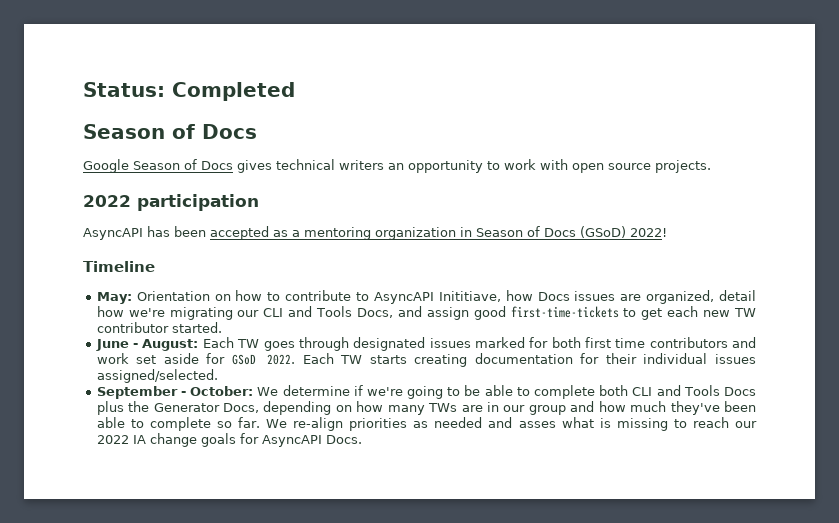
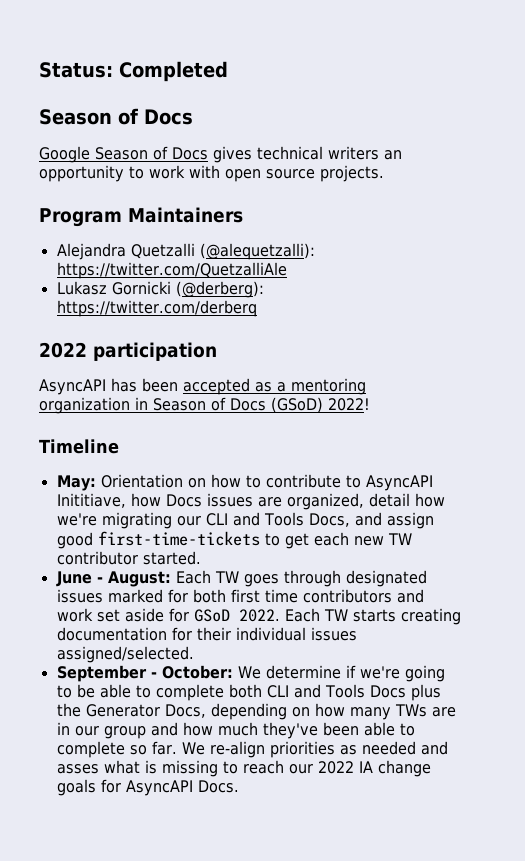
(711, 166) none -> [39,207,243,227] [56,243,315,260] [56,262,287,279] [56,281,264,298] [56,300,257,317] // Program Maintainers // Alejandra Quetzalli (@alequetzalli): https://twitter.com/QuetzalliAle // Lukasz Gornicki (@derberg): https://twitter.com/derberq

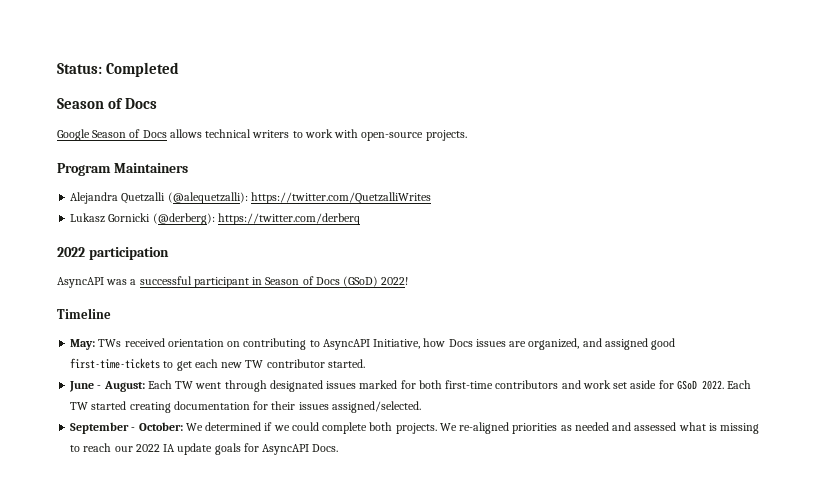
[213,146,252,163] gives -> [169,129,202,138] allows
[384,150,402,160] [39,165,124,182] an opportunity -> (290, 134) none
[225,169,315,182] open source -> [361,132,424,141] open-source
[56,262,287,279] https://twitter.com/QuetzalliAle -> [250,192,431,204] https://twitter.com/QuetzalliWrites
[111,378,366,395] [39,397,130,414] has been accepted as a mentoring organization -> [106,276,249,288] was a successful participant
[100,474,341,488] Orientation on how to contribute -> [98,338,307,350] TWs received orientation on contributing
[56,493,126,508] Inititiave, -> [373,339,421,349] Initiative,
[368,493,445,507] [56,512,434,529] detail how we're migrating our CLI and Tools Docs, and assign -> [582,338,648,350] and assigned
[243,574,279,587] goes -> [195,382,222,389] went
[230,589,298,603] first time -> [445,380,494,389] first-time
[352,609,396,622] starts -> [91,401,127,410] started
[235,627,306,641] individual -> (296, 405) none
[265,665,445,682] [56,684,441,701] [56,703,456,720] [56,722,415,739] [56,741,265,758] determine if we're going to be able to complete both CLI and Tools Docs plus the Generator Docs, depending on how many TWs are in our group and how much they've been able to complete so far. We re-align -> [205,422,510,434] determined if we could complete both projects. We re-aligned
[56,764,99,774] asses -> [634,422,677,431] assessed
[377,760,431,777] change -> [177,443,213,455] update

